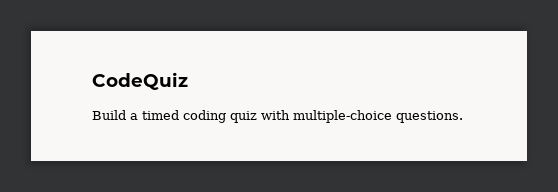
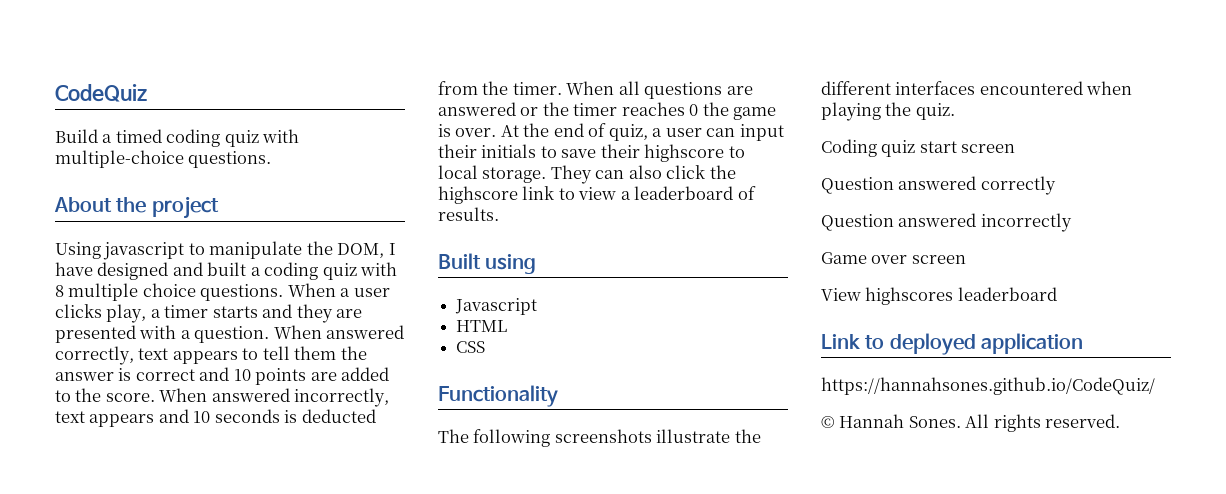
(463, 117) none -> [54,196,219,219] [55,241,396,260] [55,262,398,280] [55,283,390,301] [55,304,363,323] [55,325,405,343] [55,346,367,365] [55,367,390,385] [55,388,390,407] [55,409,376,427] [438,81,753,99] [438,102,777,120] [438,123,784,141] [438,144,745,162] [438,165,736,184] [438,186,756,204] [438,207,499,221] [438,253,537,274] [455,298,538,315] [456,320,508,332] [456,341,486,353] [438,385,558,407] [438,429,761,447] [821,81,1133,95] [821,102,955,121] [821,139,1016,157] [821,176,1056,195] [821,213,1072,232] [821,252,966,264] [821,287,1057,305] [821,333,1083,355] [821,377,1155,395] [821,414,1121,432] // About the project // Using javascript to manipulate the DOM, I have designed and built a coding quiz with 8 multiple choice questions. When a user clicks play, a timer starts and they are presented with a question. When answered correctly, text appears to tell them the answer is correct and 10 points are added to the score. When answered incorrectly, text appears and 10 seconds is deducted from the timer. When all questions are answered or the timer reaches 0 the game is over. At the end of quiz, a user can input their initials to save their highscore to local storage. They can also click the highscore link to view a leaderboard of results. // Built using // Javascript // HTML // CSS // Functionality // The following screenshots illustrate the different interfaces encountered when playing the quiz. // Coding quiz start screen // Question answered correctly // Question answered incorrectly // Game over screen // View highscores leaderboard // Link to deployed application // https://hannahsones.github.io/CodeQuiz/ // © Hannah Sones. All rights reserved.

